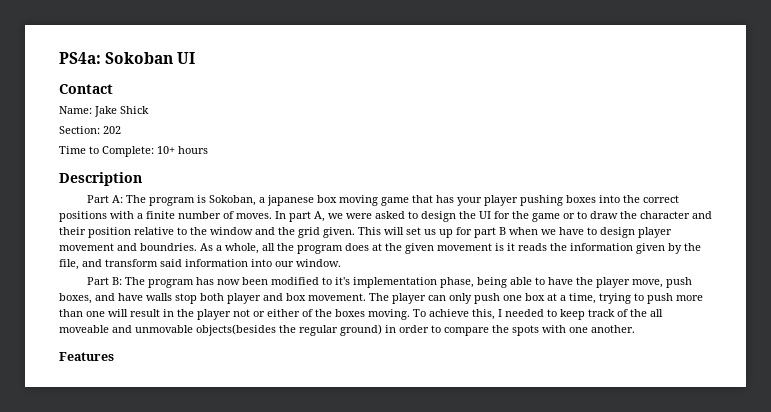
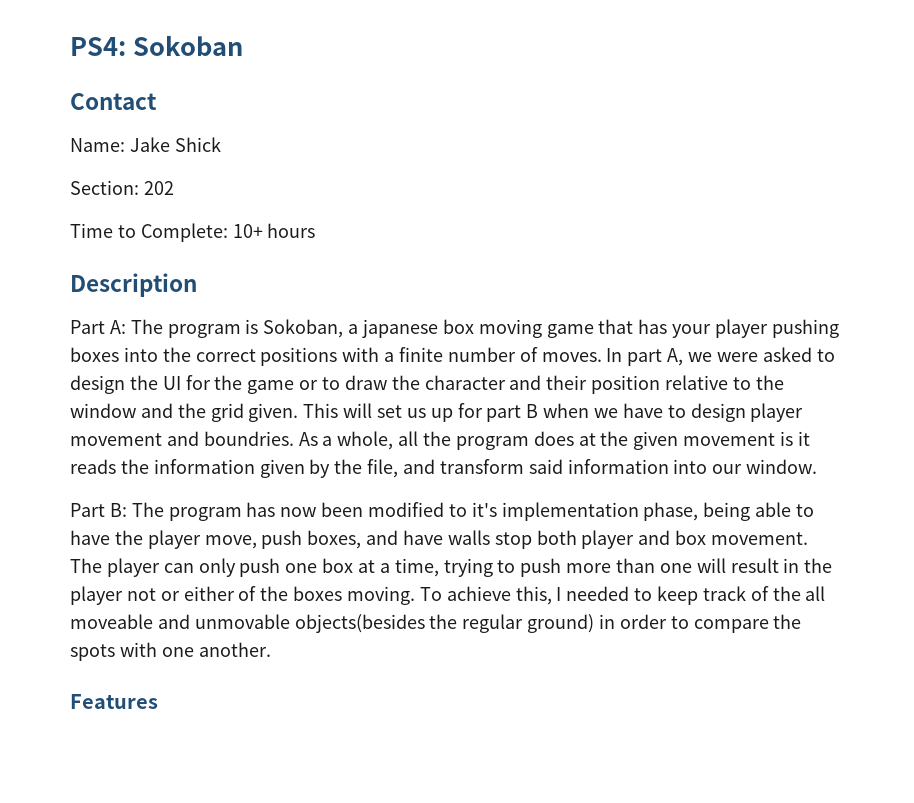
[59,52,101,64] PS4a: -> [70,37,126,56] PS4:
[177,52,196,64] UI -> (243, 45) none

